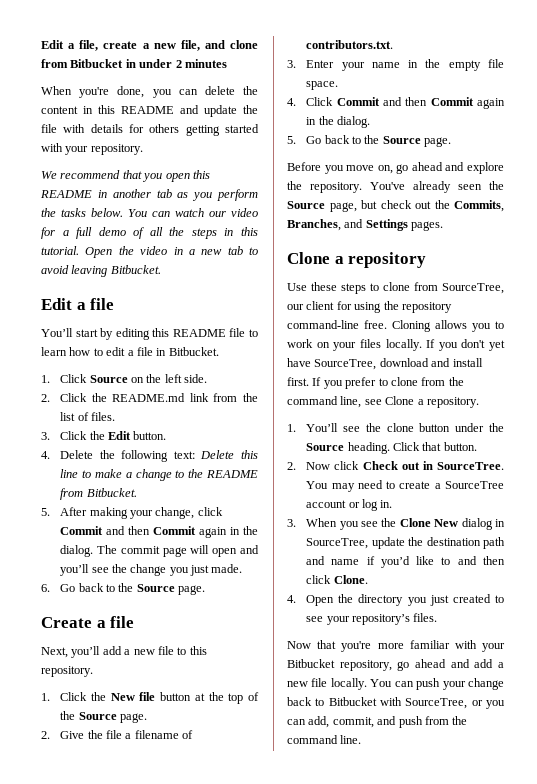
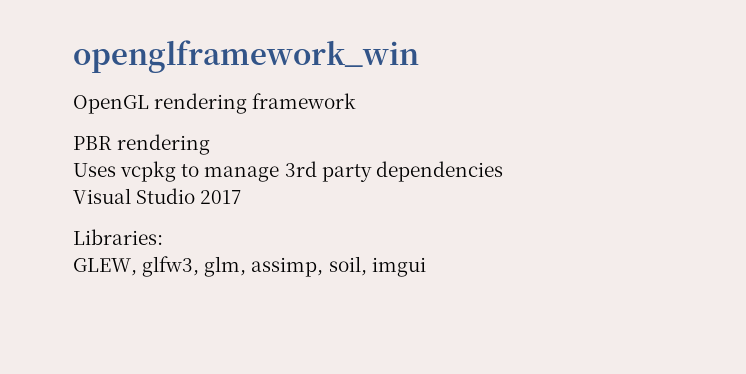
[41,40,258,51] [41,59,227,68] [41,86,258,98] [41,105,258,117] [41,124,259,136] [41,143,143,155] [41,170,210,182] [40,189,258,201] [41,208,258,217] [41,227,258,239] [41,246,258,258] [41,265,161,277] [41,298,115,310] [41,328,258,340] [41,347,219,356] [41,374,208,383] [41,393,258,402] [60,412,115,421] [41,431,167,440] [41,450,258,462] [60,469,258,481] [60,488,137,500] [41,507,223,519] [60,526,258,538] [60,545,259,557] [60,564,243,576] [41,583,206,595] [41,616,135,628] [41,646,207,658] [41,666,93,677] [41,692,259,704] [60,711,147,723] [41,730,194,739] [306,40,394,49] [287,59,504,71] [306,81,339,90] [287,97,505,109] [306,116,370,128] [287,135,452,147] [287,162,504,174] [287,181,504,193] [287,200,504,212] [287,219,444,231] [287,252,427,268] [287,282,504,294] [287,301,452,313] [287,320,504,332] [287,339,505,351] [287,358,483,370] [287,377,464,389] [287,396,479,408] [287,423,504,432] [306,442,477,454] [287,461,504,470] [306,480,504,492] [306,499,393,511] [287,518,505,530] [306,537,505,549] [306,556,505,568] [306,575,368,584] [287,594,504,606] [306,613,438,625] [287,640,505,652] [287,659,504,671] [287,678,504,690] [287,697,505,709] [287,716,468,728] [287,735,362,744] Edit a file, create a new file, and clone from Bitbucket in under 2 minutes // When you're done, you can delete the content in this README and update the file with details for others getting started with your repository. // We recommend that you open this README in another tab as you perform the tasks below. You can watch our video for a full demo of all the steps in this tutorial. Open the video in a new tab to avoid leaving Bitbucket. // Edit a file // You’ll start by editing this README file to learn how to edit a file in Bitbucket. // 1. Click Source on the left side. // 2. Click the README.md link from the list of files. // 3. Click the Edit button. // 4. Delete the following text: Delete this line to make a change to the README from Bitbucket. // 5. After making your change, click Commit and then Commit again in the dialog. The commit page will open and you’ll see the change you just made. // 6. Go back to the Source page. // Create a file // Next, you’ll add a new file to this repository. // 1. Click the New file button at the top of the Source page. // 2. Give the file a filename of contributors.txt. // 3. Enter your name in the empty file space. // 4. Click Commit and then Commit again in the dialog. // 5. Go back to the Source page. // Before you move on, go ahead and explore the repository. You've already seen the Source page, but check out the Commits, Branches, and Settings pages. // Clone a repository // Use these steps to clone from SourceTree, our client for using the repository command-line free. Cloning allows you to work on your files locally. If you don't yet have SourceTree, download and install first. If you prefer to clone from the command line, see Clone a repository. // 1. You’ll see the clone button under the Source heading. Click that button. // 2. Now click Check out in SourceTree. You may need to create a SourceTree account or log in. // 3. When you see the Clone New dialog in SourceTree, update the destination path and name if you’d like to and then click Clone. // 4. Open the directory you just created to see your repository’s files. // Now that you're more familiar with your Bitbucket repository, go ahead and add a new file locally. You can push your change back to Bitbucket with SourceTree, or you can add, commit, and push from the command line. -> [73,40,419,73] [73,93,357,114] [73,134,211,155] [73,161,503,182] [73,188,242,204] [73,229,163,245] [73,256,426,277] openglframework_win // OpenGL rendering framework // PBR rendering // Uses vcpkg to manage 3rd party dependencies // Visual Studio 2017 // Libraries: // GLEW, glfw3, glm, assimp, soil, imgui

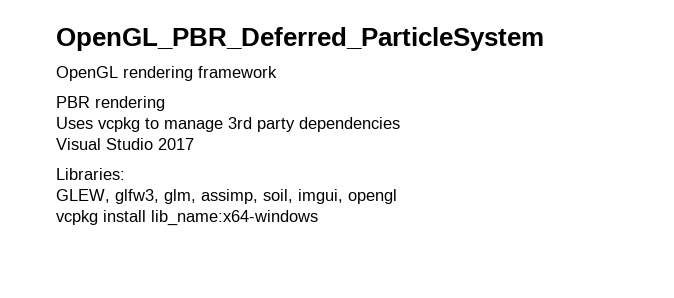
[73,40,419,73] openglframework_win -> [56,27,544,51] OpenGL_PBR_Deferred_ParticleSystem
[371,257,426,277] imgui -> [298,189,397,204] [56,210,318,226] imgui, opengl // vcpkg install lib_name:x64-windows

